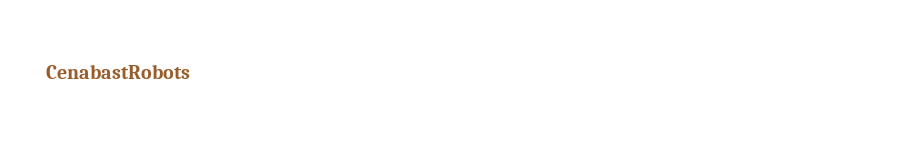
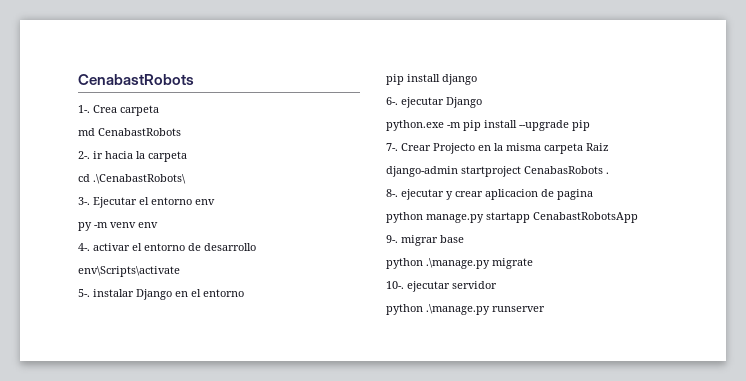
[46,64,190,79] CenabastRobots -> [78,74,194,85] [78,105,159,116] [78,128,181,136] [78,151,187,162] [78,174,186,184] [78,197,215,208] [78,222,158,231] [78,243,256,251] [78,266,180,277] [78,289,244,300] [386,74,477,85] [386,97,482,108] [386,120,590,131] [386,143,609,154] [386,166,609,177] [386,189,593,200] [386,212,638,223] [386,235,464,246] [386,258,533,269] [386,281,497,292] [386,304,545,315] CenabastRobots // 1-. Crea carpeta // md CenabastRobots // 2-. ir hacia la carpeta // cd .\CenabastRobots\ // 3-. Ejecutar el entorno env // py -m venv env // 4-. activar el entorno de desarrollo // env\Scripts\activate // 5-. instalar Django en el entorno // pip install django // 6-. ejecutar Django // python.exe -m pip install --upgrade pip // 7-. Crear Projecto en la misma carpeta Raiz // django-admin startproject CenabasRobots . // 8-. ejecutar y crear aplicacion de pagina // python manage.py startapp CenabastRobotsApp // 9-. migrar base // python .\manage.py migrate // 10-. ejecutar servidor // python .\manage.py runserver

